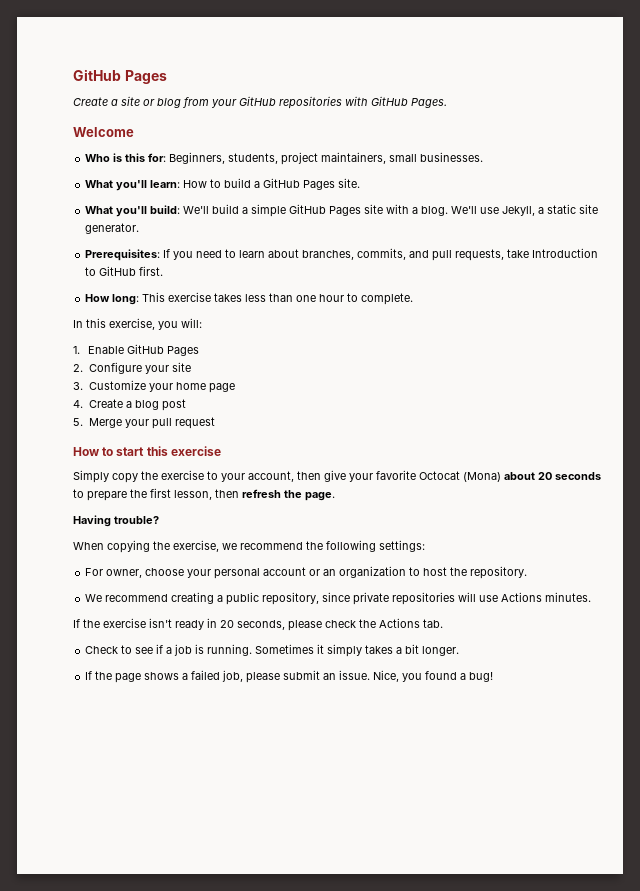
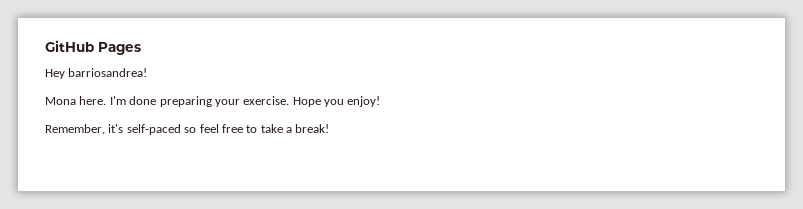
[73,69,167,84] [73,96,447,109] [73,127,134,137] [85,152,484,165] [85,178,361,191] [85,204,599,217] [85,223,140,234] [85,248,599,261] [85,266,164,276] [85,292,414,305] [73,318,202,330] [73,344,199,356] [73,362,191,374] [73,380,235,393] [73,399,186,411] [73,417,215,429] [73,446,221,456] [73,470,601,483] [73,488,335,501] [73,515,159,527] [73,540,425,553] [85,566,528,579] [85,592,592,605] [73,618,443,631] [85,644,460,657] [85,670,494,683] GitHub Pages // Create a site or blog from your GitHub repositories with GitHub Pages. // Welcome // Who is this for: Beginners, students, project maintainers, small businesses. // What you'll learn: How to build a GitHub Pages site. // What you'll build: We'll build a simple GitHub Pages site with a blog. We'll use Jekyll, a static site generator. // Prerequisites: If you need to learn about branches, commits, and pull requests, take Introduction to GitHub first. // How long: This exercise takes less than one hour to complete. // In this exercise, you will: // 1. Enable GitHub Pages // 2. Configure your site // 3. Customize your home page // 4. Create a blog post // 5. Merge your pull request // How to start this exercise // Simply copy the exercise to your account, then give your favorite Octocat (Mona) about 20 seconds to prepare the first lesson, then refresh the page. // Having trouble? // When copying the exercise, we recommend the following settings: // For owner, choose your personal account or an organization to host the repository. // We recommend creating a public repository, since private repositories will use Actions minutes. // If the exercise isn't ready in 20 seconds, please check the Actions tab. // Check to see if a job is running. Sometimes it simply takes a bit longer. // If the page shows a failed job, please submit an issue. Nice, you found a bug! -> [45,40,141,55] [45,68,148,79] [45,96,381,107] [45,124,330,135] GitHub Pages // Hey barriosandrea! // Mona here. I'm done preparing your exercise. Hope you enjoy! // Remember, it's self-paced so feel free to take a break!

